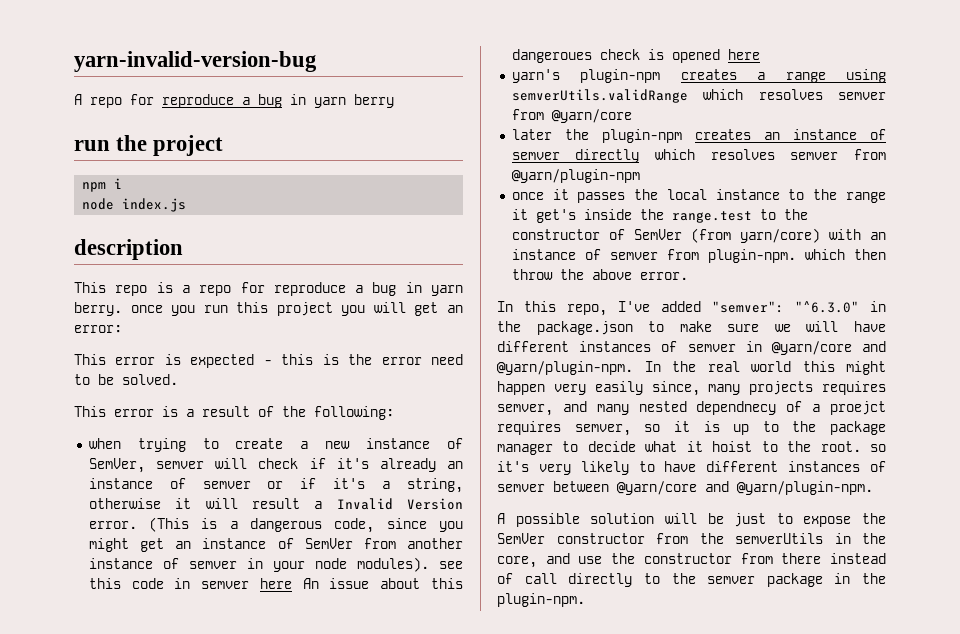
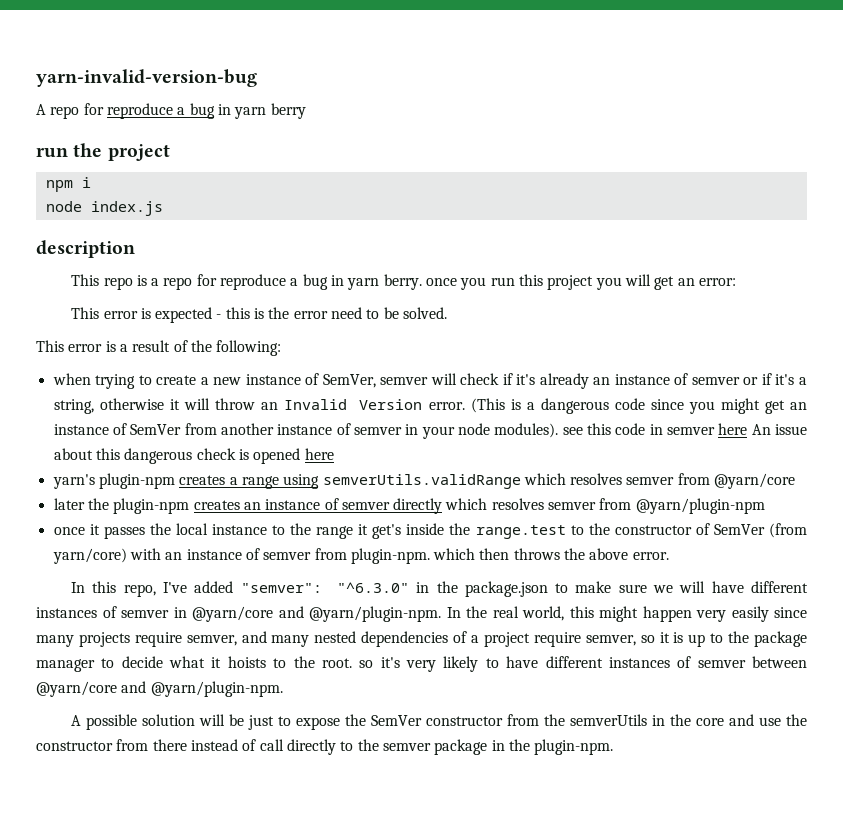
[251,498,323,509] result a -> [214,398,278,410] throw an
[334,518,375,533] code, -> [614,398,645,410] code
[511,49,592,63] dangeroues -> [124,448,193,464] dangerous
[511,269,553,280] throw -> [513,548,560,560] throws
[751,361,791,372] world -> [522,606,564,621] world,
[651,381,700,396] since, -> [774,607,807,618] since
[822,381,886,395] requires -> [134,632,182,647] require
[696,401,777,415] dependnecy -> [361,631,449,647] dependencies
[830,401,886,415] [497,421,561,435] proejct requires -> [483,632,581,647] project require
[712,441,753,452] hoist -> [227,656,266,668] hoists
[497,556,537,568] core, -> [696,718,725,726] core

